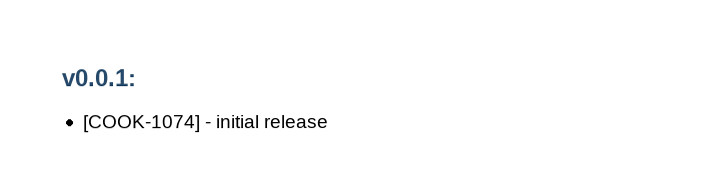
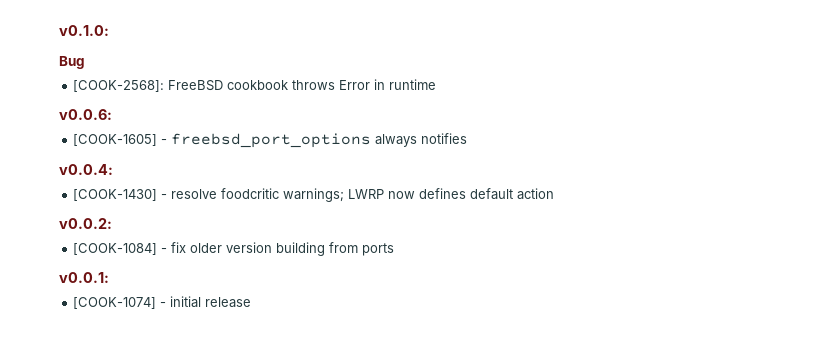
(61, 78) none -> [59,25,109,36] [59,56,85,69] [73,79,437,92] [59,109,112,120] [73,133,468,148] [59,164,113,175] [73,188,555,202] [59,218,112,229] [73,242,395,256] v0.1.0: // Bug // [COOK-2568]: FreeBSD cookbook throws Error in runtime // v0.0.6: // [COOK-1605] - freebsd_port_options always notifies // v0.0.4: // [COOK-1430] - resolve foodcritic warnings; LWRP now defines default action // v0.0.2: // [COOK-1084] - fix older version building from ports //

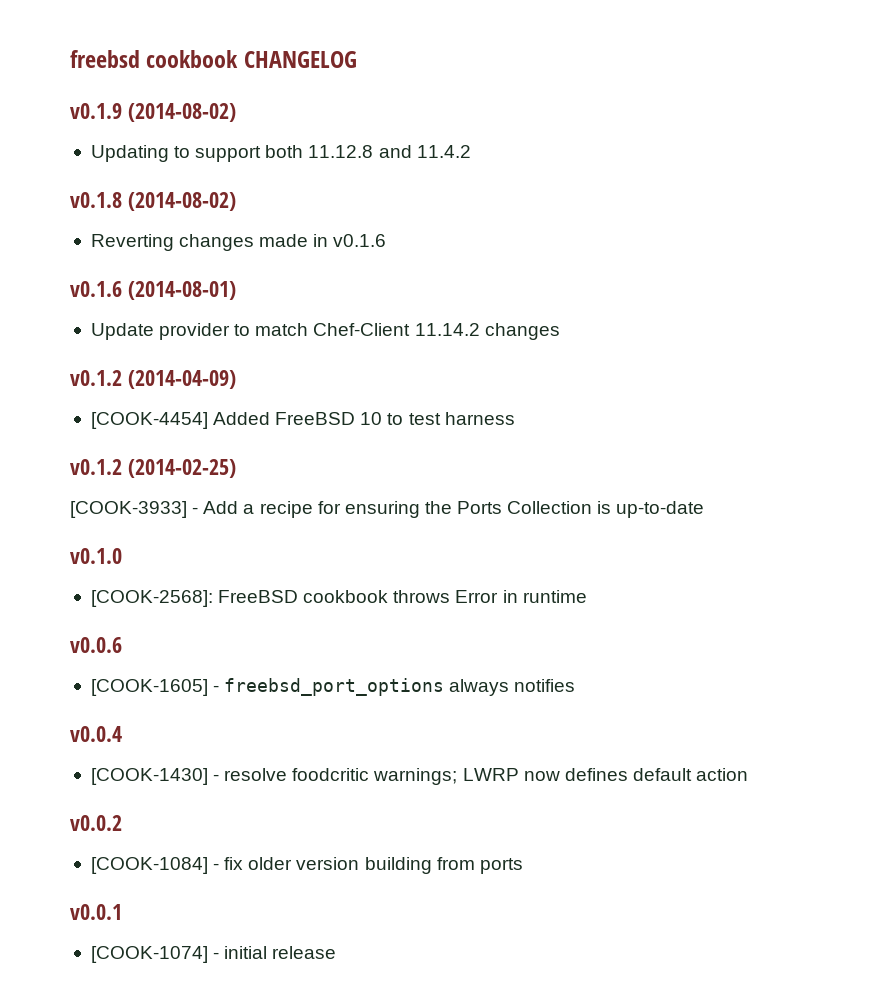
[59,25,109,36] [59,56,85,69] v0.1.0: // Bug -> [70,50,357,68] [70,103,236,122] [90,145,471,162] [70,192,236,211] [90,234,387,251] [70,281,236,300] [90,323,560,340] [70,370,236,389] [90,412,515,429] [70,459,236,478] [70,501,705,518] [70,548,122,564] freebsd cookbook CHANGELOG // v0.1.9 (2014-08-02) // Updating to support both 11.12.8 and 11.4.2 // v0.1.8 (2014-08-02) // Reverting changes made in v0.1.6 // v0.1.6 (2014-08-01) // Update provider to match Chef-Client 11.14.2 changes // v0.1.2 (2014-04-09) // [COOK-4454] Added FreeBSD 10 to test harness // v0.1.2 (2014-02-25) // [COOK-3933] - Add a recipe for ensuring the Ports Collection is up-to-date // v0.1.0
[59,109,112,120] v0.0.6: -> [70,637,122,653] v0.0.6
[59,164,113,175] v0.0.4: -> [70,726,122,742] v0.0.4
[59,218,112,229] v0.0.2: -> [70,815,122,831] v0.0.2
[59,272,109,283] v0.0.1: -> [70,904,122,920] v0.0.1

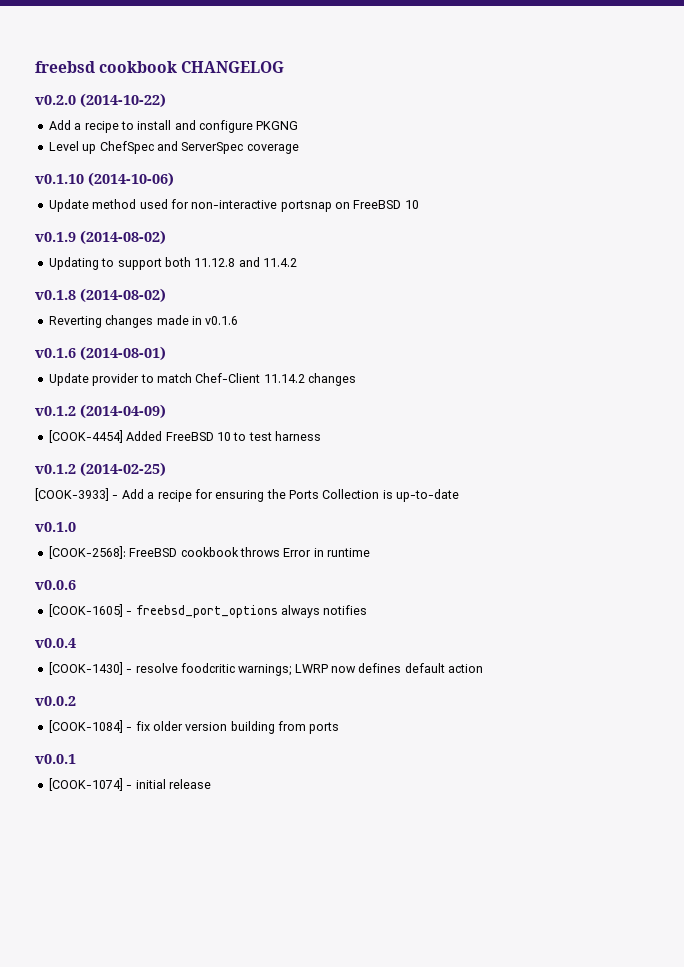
(357, 59) none -> [35,93,166,108] [48,120,299,133] [48,141,299,154] [35,172,174,187] [48,199,419,212] // v0.2.0 (2014-10-22) // Add a recipe to install and configure PKGNG // Level up ChefSpec and ServerSpec coverage // v0.1.10 (2014-10-06) // Update method used for non-interactive portsnap on FreeBSD 10

